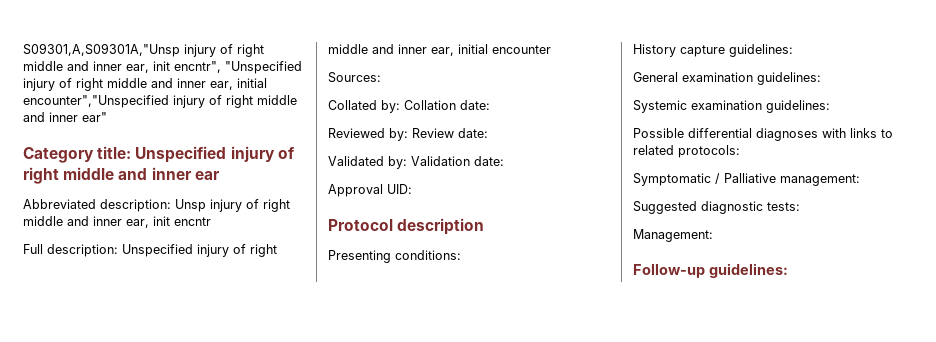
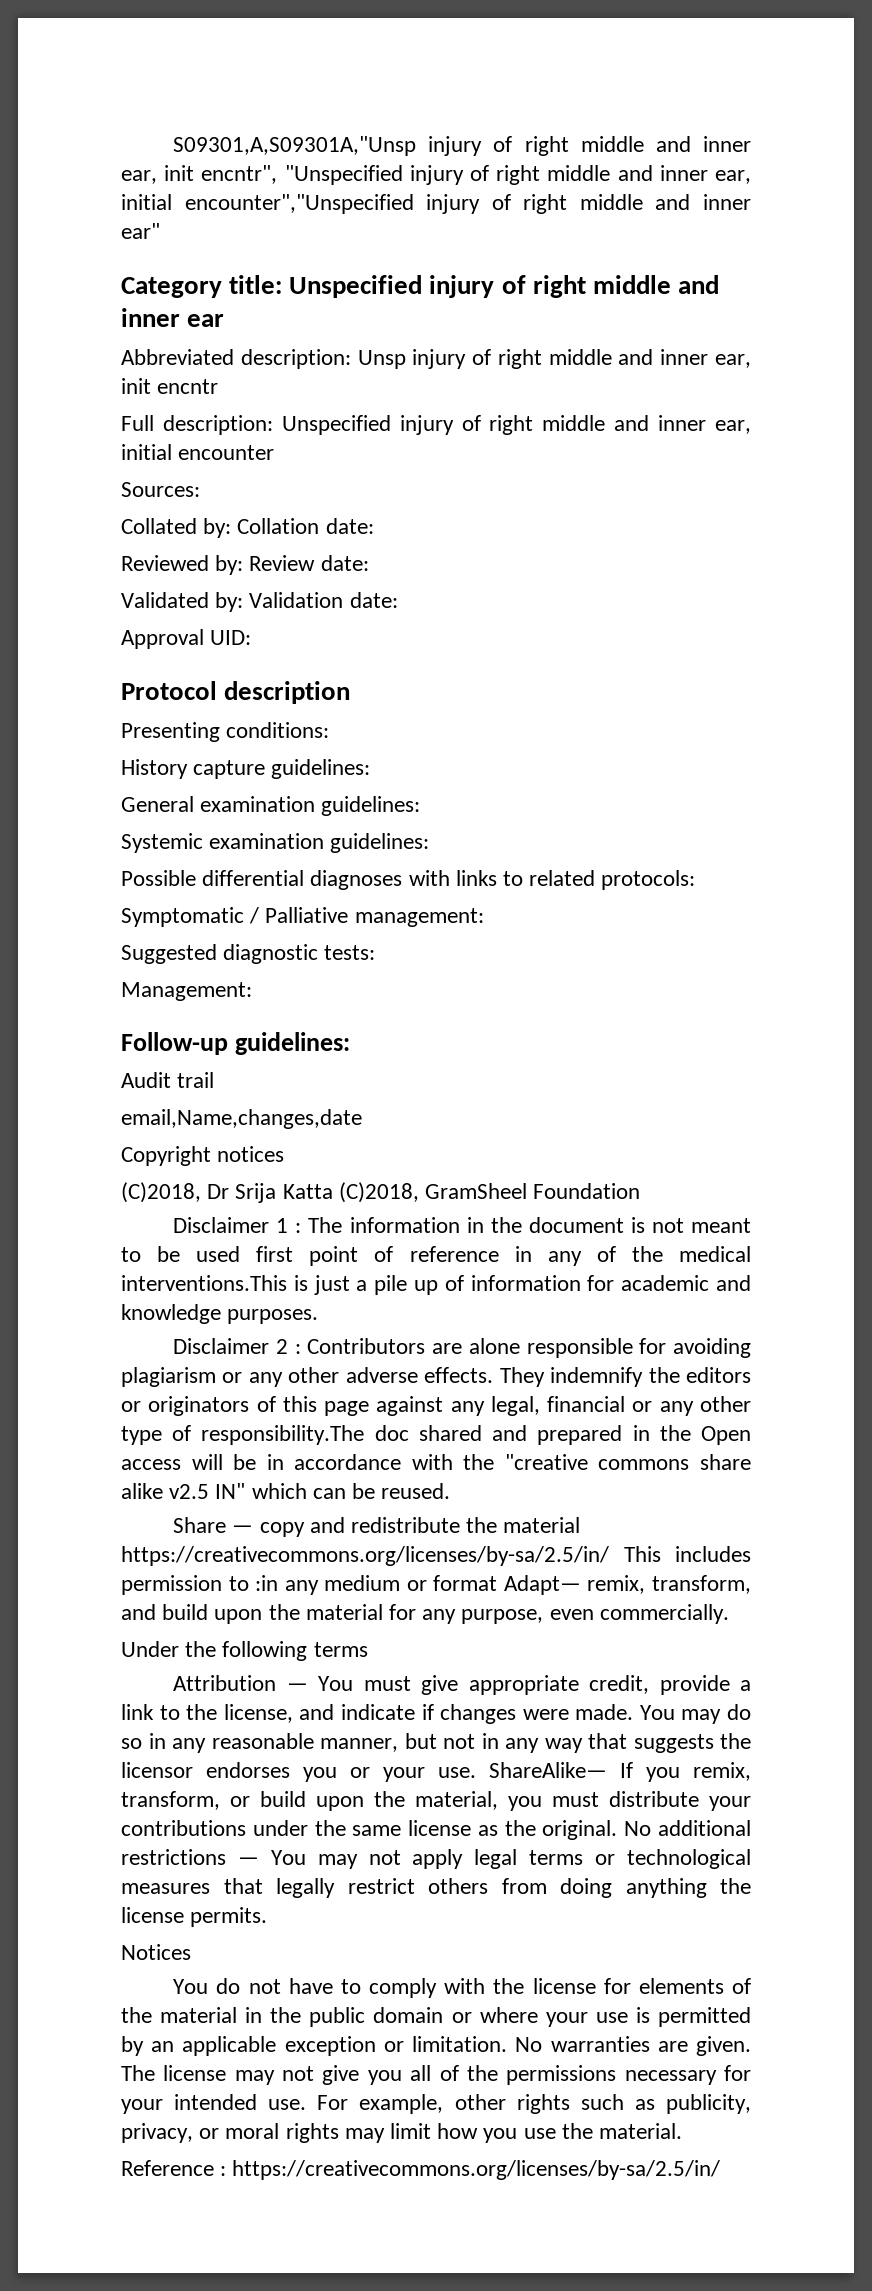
(788, 270) none -> [121,1072,215,1088] [121,1109,362,1129] [121,1146,285,1166] [121,1182,641,1203] [173,1217,751,1233] [121,1246,751,1266] [121,1275,751,1295] [121,1304,319,1324] [173,1338,751,1358] [121,1367,752,1387] [121,1396,751,1416] [121,1425,751,1445] [121,1454,751,1470] [121,1483,451,1499] [173,1517,581,1537] [121,1546,751,1566] [121,1575,751,1595] [121,1604,729,1624] [121,1641,368,1661] [173,1675,751,1695] [121,1704,752,1724] [121,1733,751,1753] [121,1762,751,1782] [121,1791,751,1811] [121,1820,751,1840] [121,1849,752,1869] [121,1878,751,1898] [121,1907,268,1927] [121,1944,191,1960] [173,1978,751,1998] [121,2007,751,2027] [121,2036,751,2056] [121,2065,752,2085] [121,2094,751,2114] [121,2123,683,2143] [121,2160,721,2180] // Audit trail // email,Name,changes,date // Copyright notices // (C)2018, Dr Srija Katta (C)2018, GramSheel Foundation // Disclaimer 1 : The information in the document is not meant to be used first point of reference in any of the medical interventions.This is just a pile up of information for academic and knowledge purposes. // Disclaimer 2 : Contributors are alone responsible for avoiding plagiarism or any other adverse effects. They indemnify the editors or originators of this page against any legal, financial or any other type of responsibility.The doc shared and prepared in the Open access will be in accordance with the "creative commons share alike v2.5 IN" which can be reused. // Share — copy and redistribute the material https://creativecommons.org/licenses/by-sa/2.5/in/ This includes permission to :in any medium or format Adapt— remix, transform, and build upon the material for any purpose, even commercially. // Under the following terms // Attribution — You must give appropriate credit, provide a link to the license, and indicate if changes were made. You may do so in any reasonable manner, but not in any way that suggests the licensor endorses you or your use. ShareAlike— If you remix, transform, or build upon the material, you must distribute your contributions under the same license as the original. No additional restrictions — You may not apply legal terms or technological measures that legally restrict others from doing anything the license permits. // Notices // You do not have to comply with the license for elements of the material in the public domain or where your use is permitted by an applicable exception or limitation. No warranties are given. The license may not give you all of the permissions necessary for your intended use. For example, other rights such as publicity, privacy, or moral rights may limit how you use the material. // Reference : https://creativecommons.org/licenses/by-sa/2.5/in/

